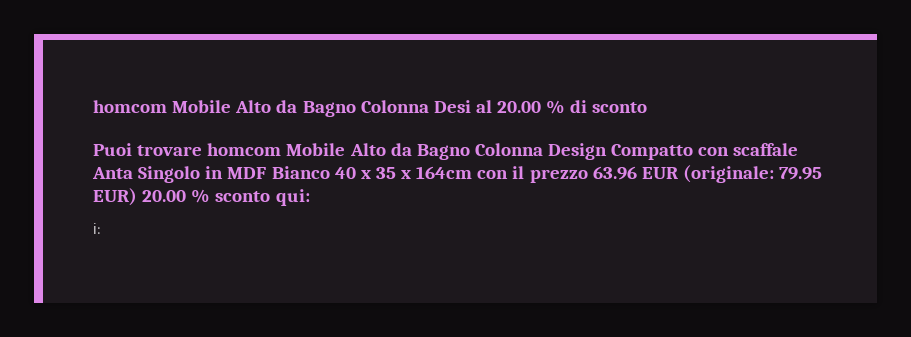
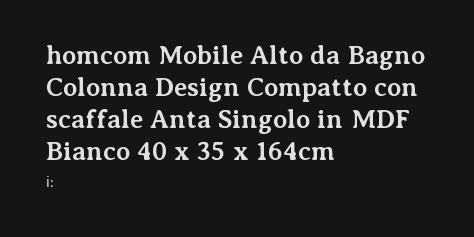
[93,100,648,117] [93,143,543,160] homcom Mobile Alto da Bagno Colonna Desi al 20.00 % di sconto // Puoi trovare homcom Mobile Alto da Bagno Colonna -> [46,45,425,70] [46,77,148,96] homcom Mobile Alto da Bagno Colonna
[477,165,823,183] [93,188,310,206] con il prezzo 63.96 EUR (originale: 79.95 EUR) 20.00 % sconto qui: -> (335, 151) none

